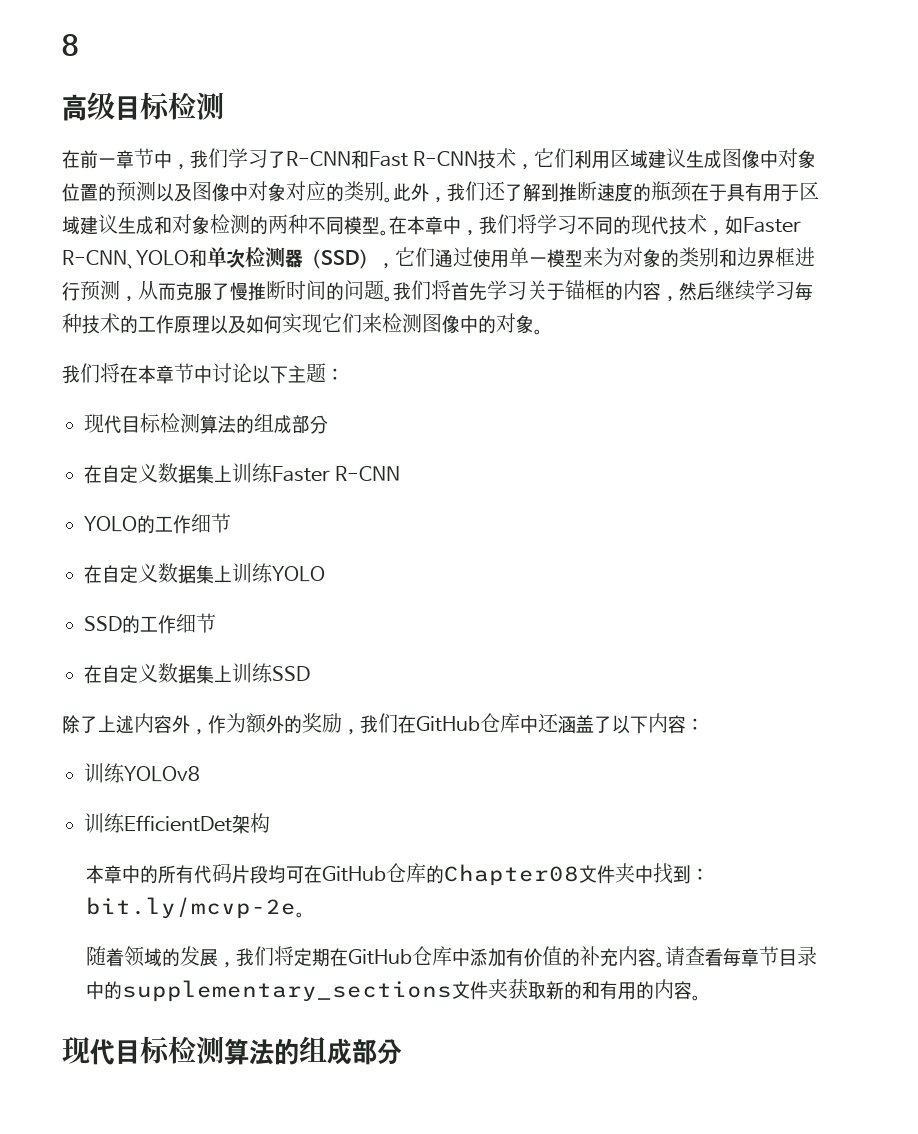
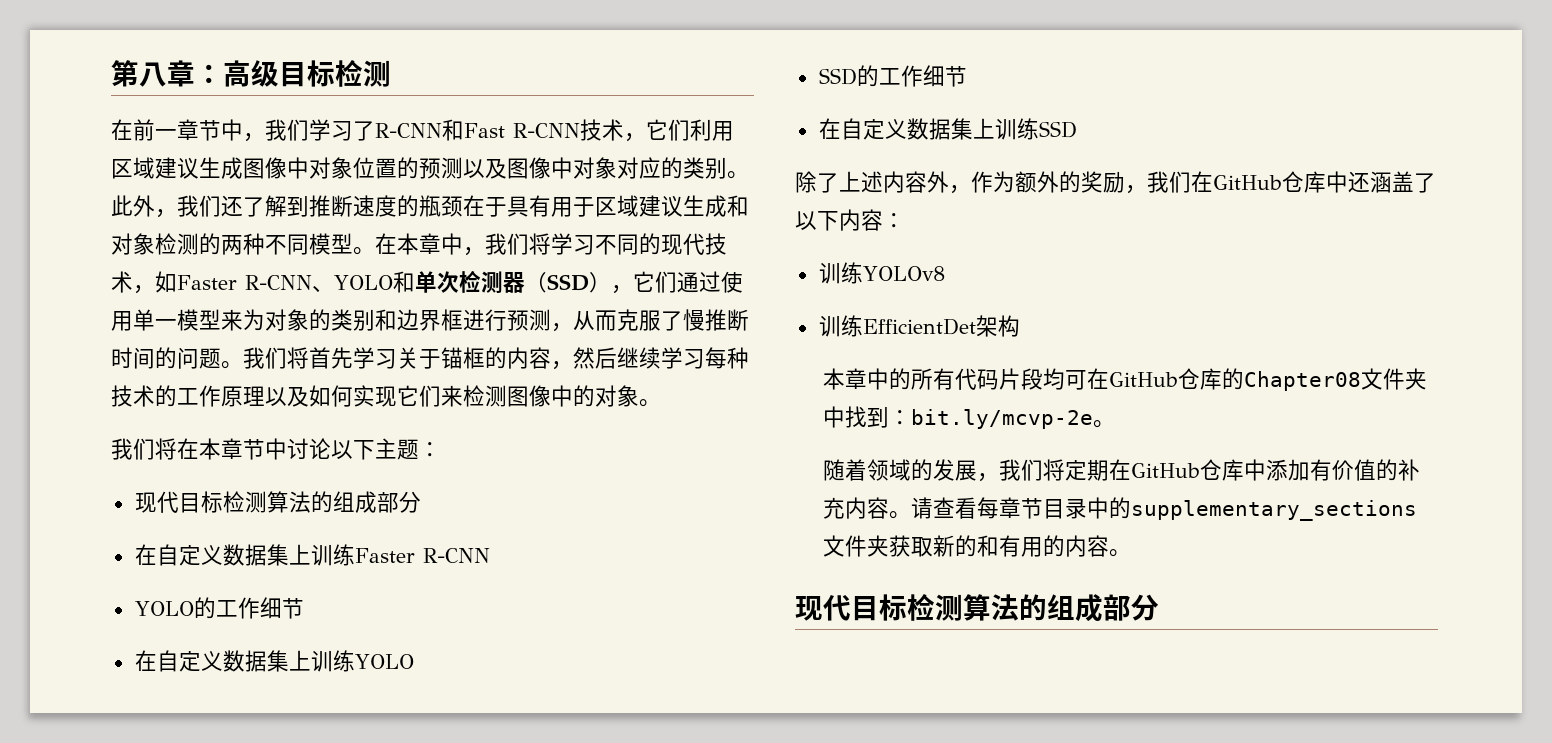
[62,34,78,56] 8 // -> [111,60,223,87] 第八章：

